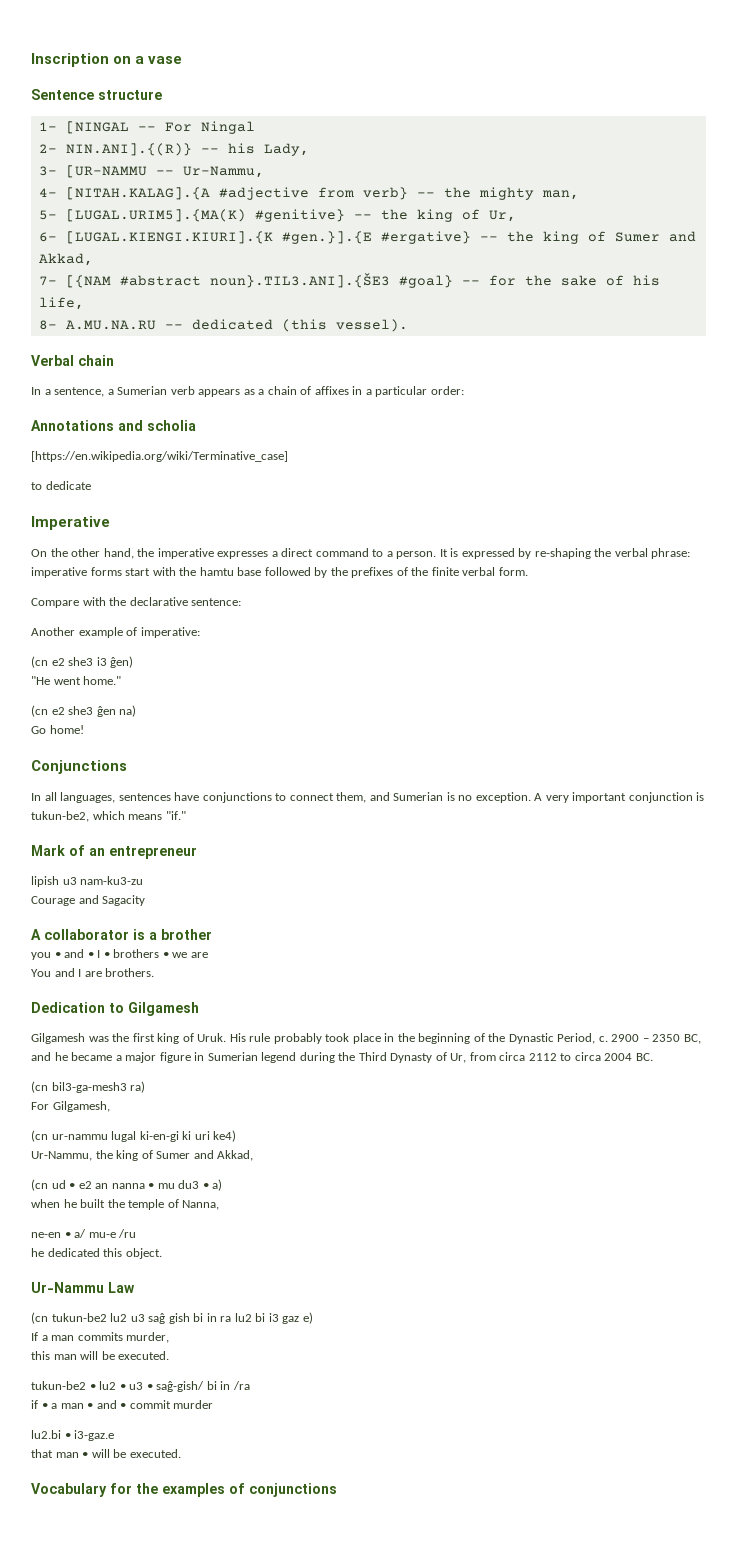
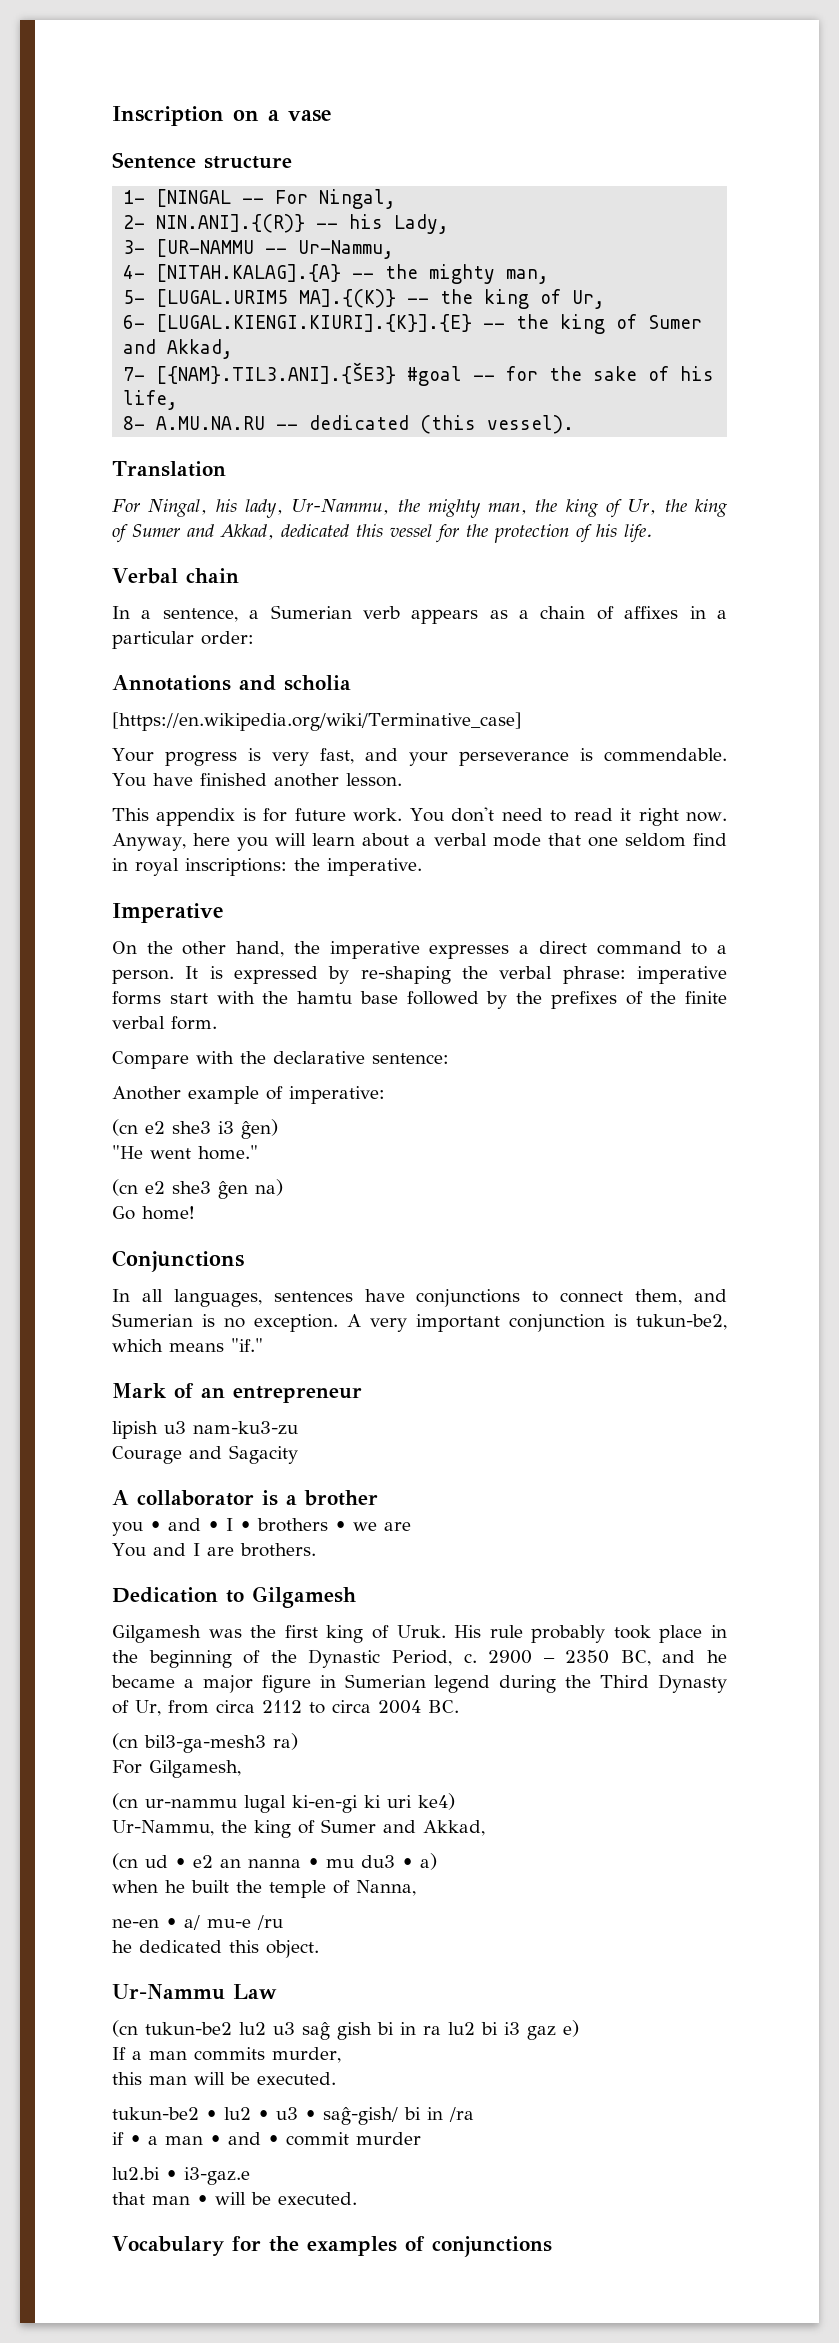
[200,121,255,134] Ningal -> [319,189,397,209] Ningal,
[65,187,408,200] [NITAH.KALAG].{A #adjective from verb} -> [156,264,342,282] [NITAH.KALAG].{A}
[65,209,345,222] [LUGAL.URIM5].{MA(K) #genitive} -> [156,289,397,308] [LUGAL.URIM5 MA].{(K)}
[65,231,471,244] [LUGAL.KIENGI.KIURI].{K #gen.}].{E #ergative} -> [156,314,473,332] [LUGAL.KIENGI.KIURI].{K}].{E}
[65,273,453,288] [{NAM #abstract noun}.TIL3.ANI].{ŠE3 #goal} -> [156,362,463,386] [{NAM}.TIL3.ANI].{ŠE3} #goal
(408, 325) none -> [112,461,226,477] [112,499,729,518] [112,524,653,543] // Translation // For Ningal, his lady, Ur-Nammu, the mighty man, the king of Ur, the king of Sumer and Akkad, dedicated this vessel for the protection of his life.
[31,481,91,490] to dedicate -> [112,748,727,766] [112,773,402,787] [112,807,728,826] [112,833,727,851] [112,858,422,876] Your progress is very fast, and your perseverance is commendable. You have finished another lesson. // This appendix is for future work. You don't need to read it right now. Anyway, here you will learn about a verbal mode that one seldom find in royal inscriptions: the imperative.

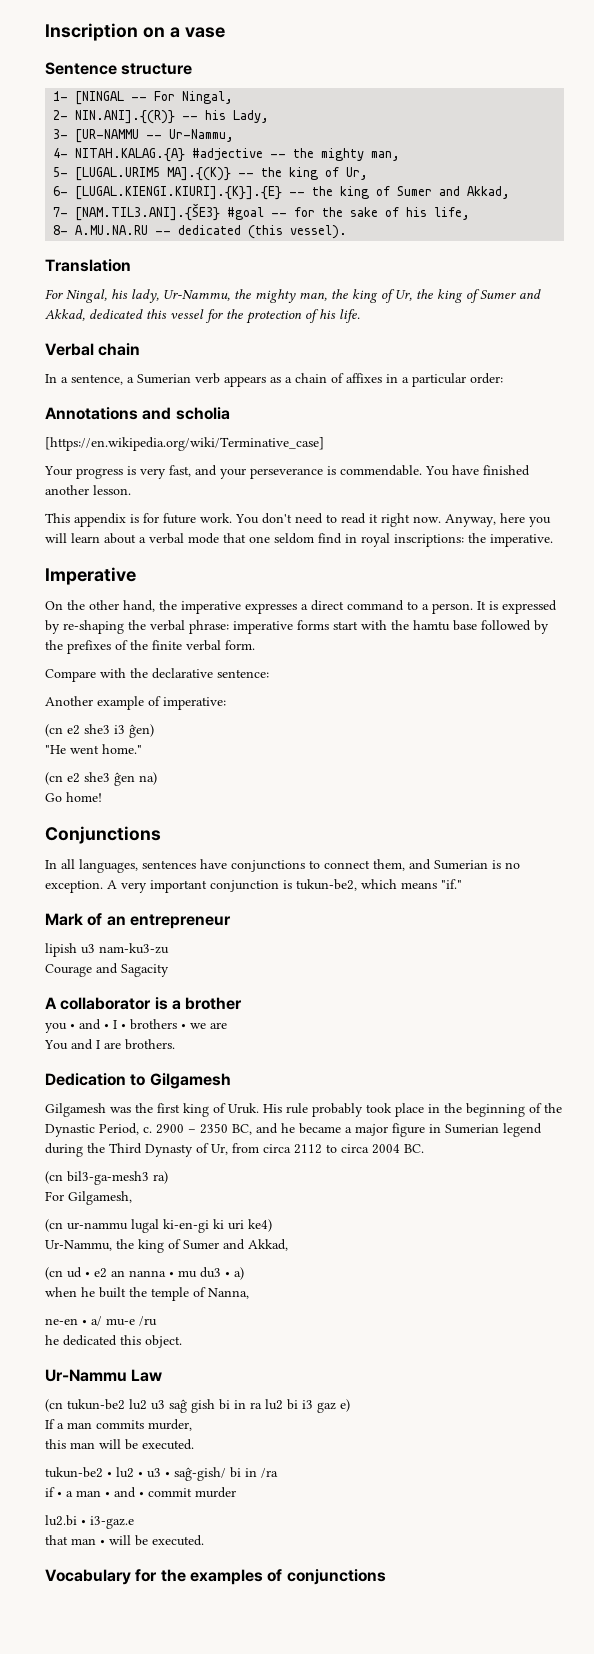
[156,264,342,282] [NITAH.KALAG].{A} -> [75,148,264,162] NITAH.KALAG.{A} #adjective
[156,362,397,384] [{NAM}.TIL3.ANI].{ŠE3} -> [75,203,221,221] [NAM.TIL3.ANI].{ŠE3}

